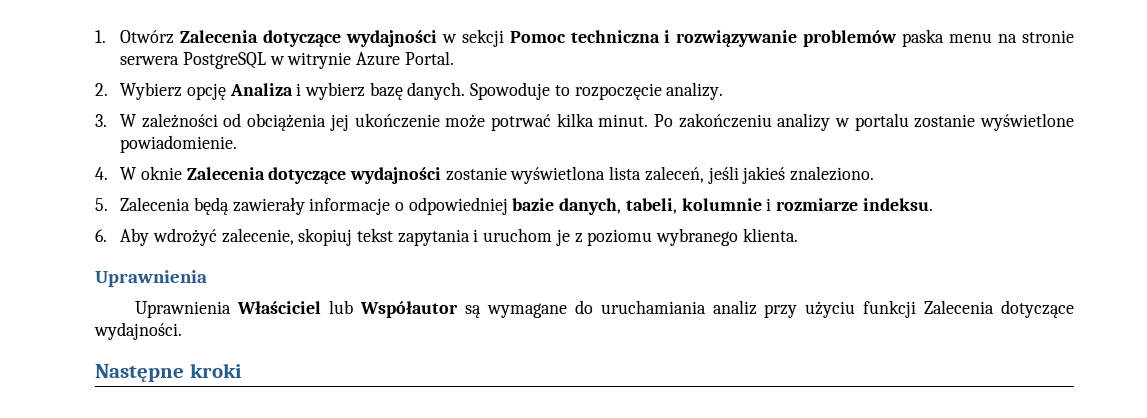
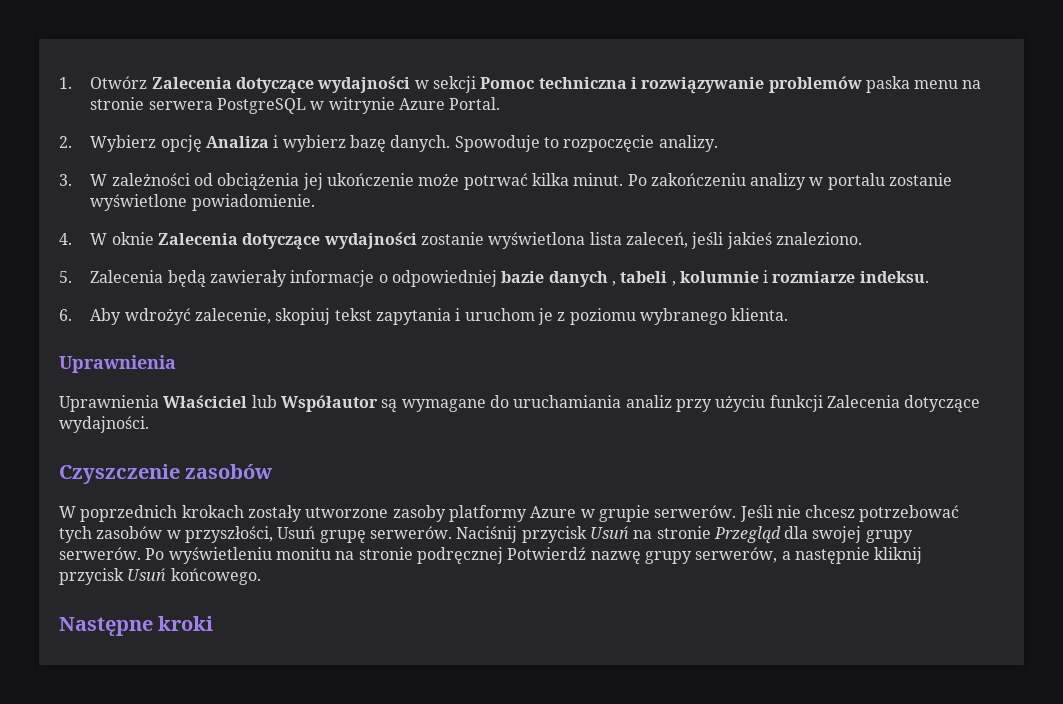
[559,198,677,215] danych, tabeli, -> [548,271,676,287] danych , tabeli ,
(182, 331) none -> [59,464,274,484] [59,505,960,522] [59,526,913,544] [59,547,923,564] [59,568,261,585] // Czyszczenie zasobów // W poprzednich krokach zostały utworzone zasoby platformy Azure w grupie serwerów. Jeśli nie chcesz potrzebować tych zasobów w przyszłości, Usuń grupę serwerów. Naciśnij przycisk Usuń na stronie Przegląd dla swojej grupy serwerów. Po wyświetleniu monitu na stronie podręcznej Potwierdź nazwę grupy serwerów, a następnie kliknij przycisk Usuń końcowego.

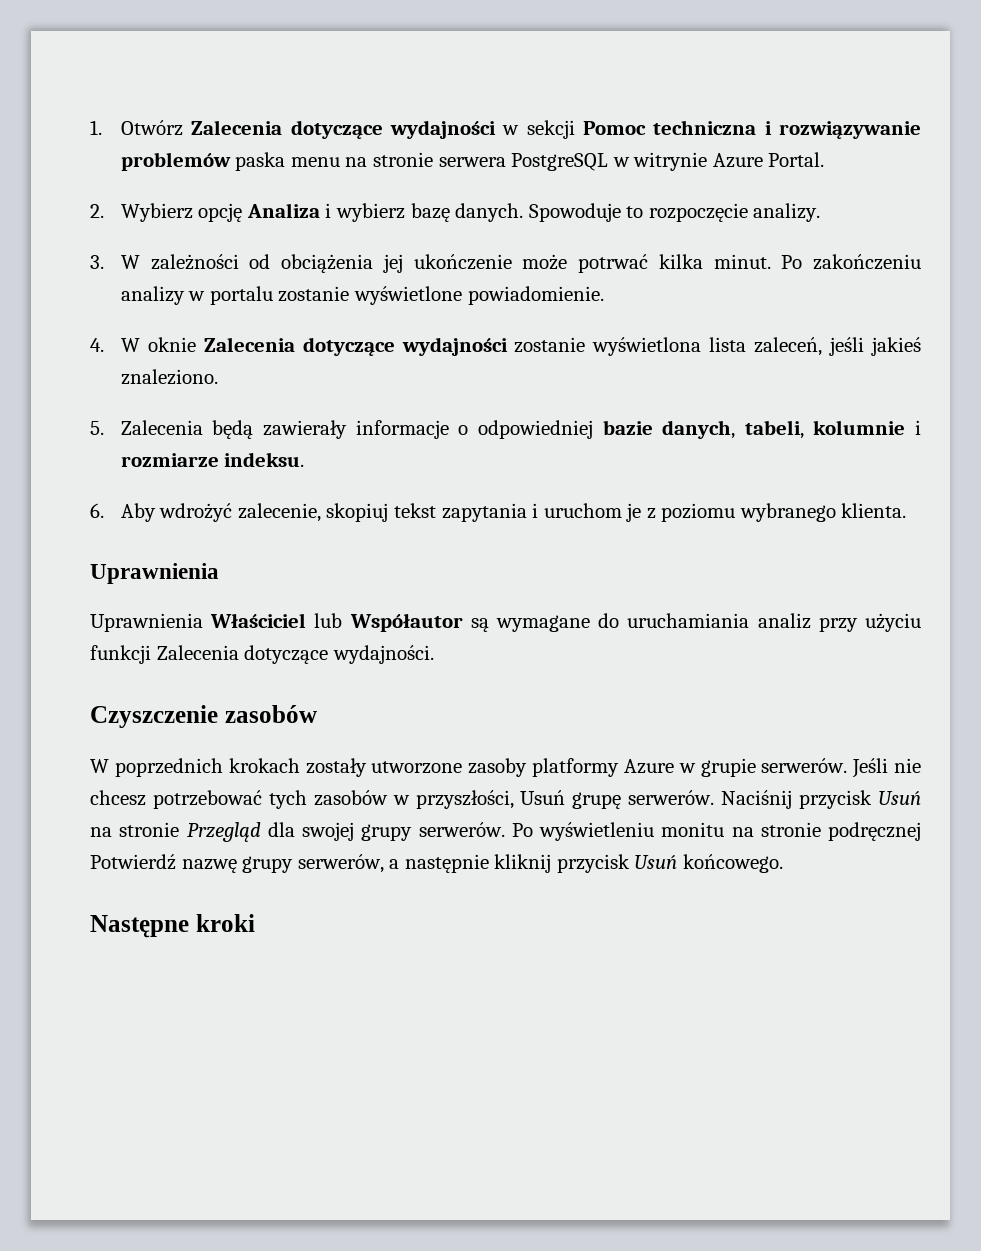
[548,271,676,287] danych , tabeli , -> [662,420,804,439] danych, tabeli,

